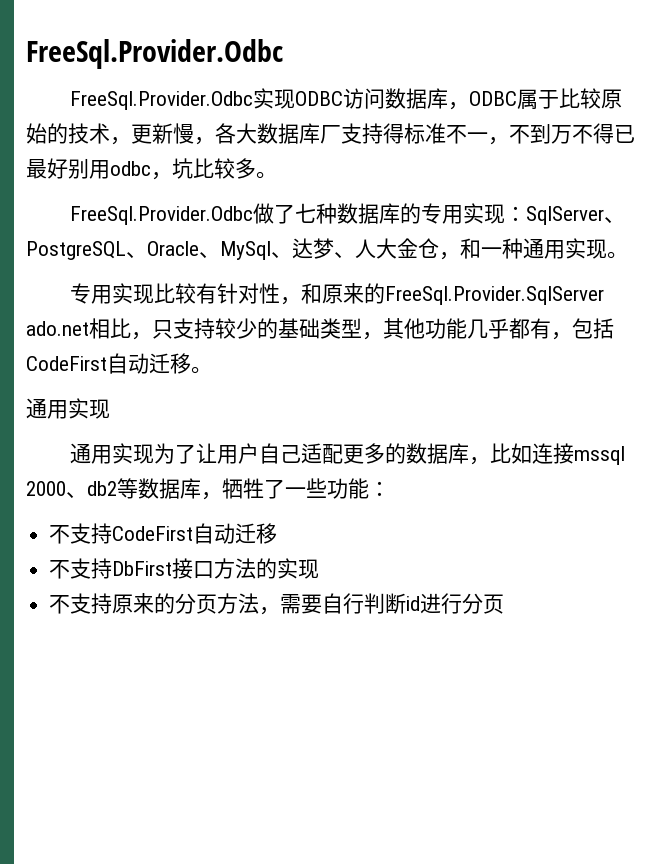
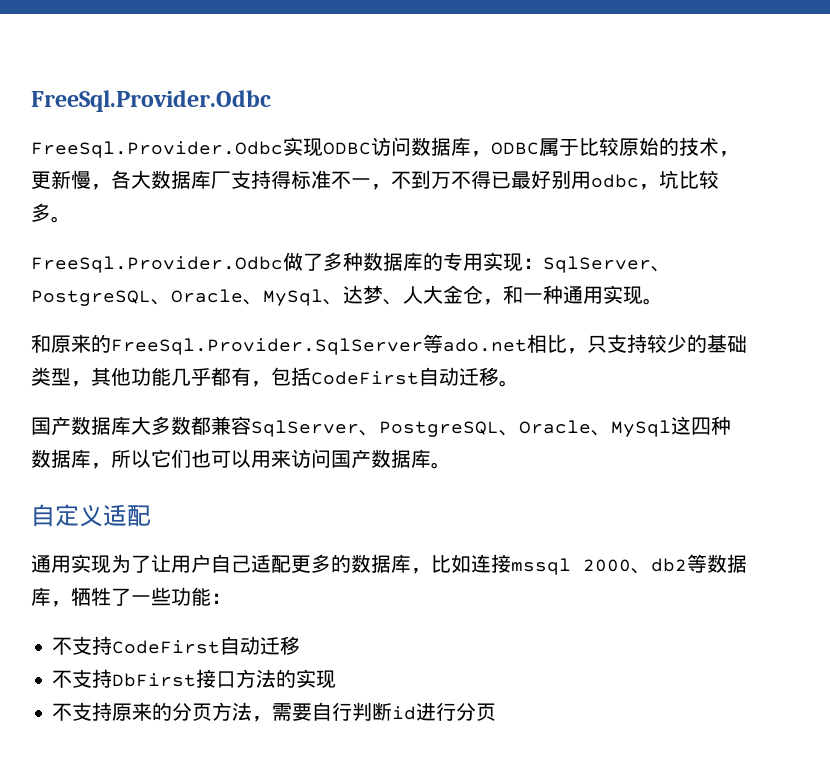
[294,203,316,223] 七 -> [323,252,343,271] 多
[69,283,301,305] 专用实现比较有针对性， -> (663, 301) none
(604, 295) none -> [423,334,443,353] 等
[26,398,110,419] 通用实现 -> [31,416,731,437] [31,449,451,469] [31,504,151,527] 国产数据库大多数都兼容SqlServer、PostgreSQL、Oracle、MySql这四种数据库，所以它们也可以用来访问国产数据库。 // 自定义适配

